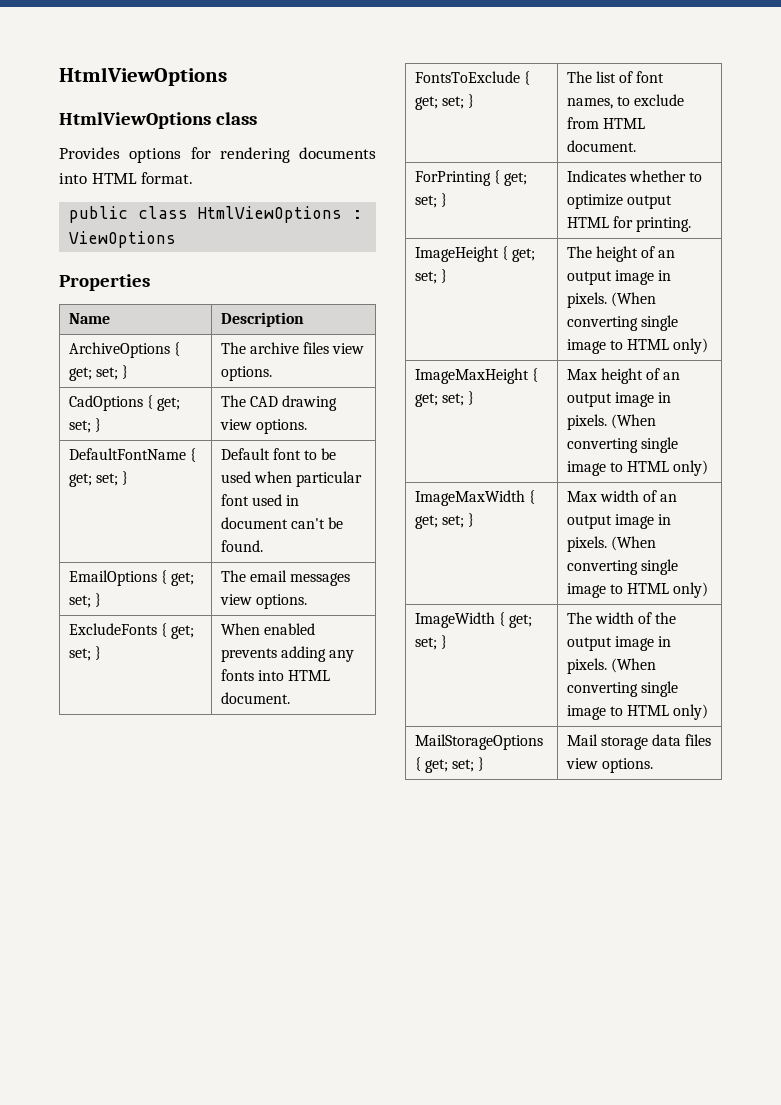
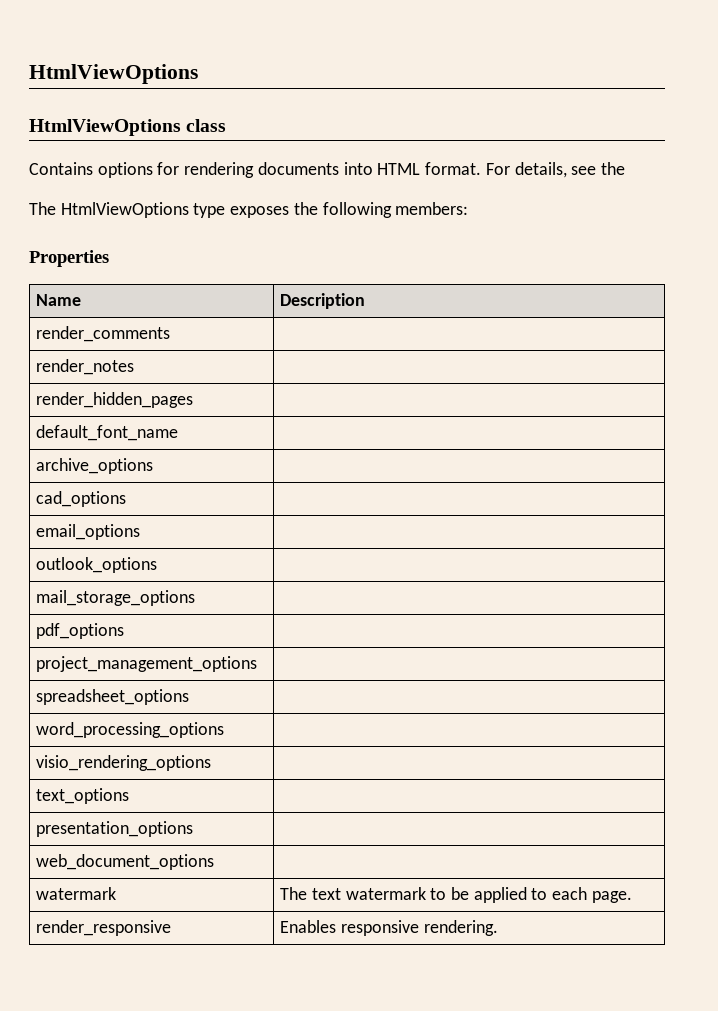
[59,147,120,159] Provides -> [29,162,93,175] Contains
[69,206,363,223] [69,231,177,248] [59,274,150,291] [68,313,110,324] [220,312,304,327] [68,342,180,358] [68,365,128,381] [220,342,365,354] [220,366,272,381] [68,395,180,411] [68,418,101,433] [220,395,337,411] [219,419,307,434] [68,448,196,462] [68,471,128,487] [220,448,337,460] [220,471,362,487] [220,494,299,506] [220,517,343,529] [220,540,263,552] [68,570,194,586] [68,593,101,608] [220,570,350,586] [219,594,307,609] [68,623,194,639] [68,646,101,661] [220,623,315,635] [220,646,354,662] [220,669,330,681] [220,692,290,704] [414,71,530,85] [414,94,474,110] [566,71,665,83] [566,94,684,109] [566,117,645,129] [566,140,636,152] [414,170,527,186] [414,193,447,208] [566,170,702,182] [566,194,672,209] [566,216,691,232] [414,246,535,262] [414,269,447,284] [566,246,676,262] [566,270,671,285] [566,292,656,308] [566,315,678,331] [566,338,709,354] [414,368,538,384] [414,391,474,407] [566,368,681,384] [566,392,671,407] [566,414,656,430] [566,437,678,453] [566,460,709,476] [414,490,535,506] [414,513,474,529] [566,490,678,502] [566,514,671,529] [566,536,656,552] [566,559,678,575] [566,582,709,598] [414,612,532,628] [414,635,447,650] [566,612,677,624] [566,636,671,651] [566,658,656,674] [566,681,678,697] [566,704,709,720] [414,734,543,750] [414,757,485,773] [566,734,712,750] [565,758,653,773] // public class HtmlViewOptions : ViewOptions // Properties // Name | Description // ArchiveOptions { get; set; } | The archive files view options. // CadOptions { get; set; } | The CAD drawing view options. // DefaultFontName { get; set; } | Default font to be used when particular font used in document can't be found. // EmailOptions { get; set; } | The email messages view options. // ExcludeFonts { get; set; } | When enabled prevents adding any fonts into HTML document. // FontsToExclude { get; set; } | The list of font names, to exclude from HTML document. // ForPrinting { get; set; } | Indicates whether to optimize output HTML for printing. // ImageHeight { get; set; } | The height of an output image in pixels. (When converting single image to HTML only) // ImageMaxHeight { get; set; } | Max height of an output image in pixels. (When converting single image to HTML only) // ImageMaxWidth { get; set; } | Max width of an output image in pixels. (When converting single image to HTML only) // ImageWidth { get; set; } | The width of the output image in pixels. (When converting single image to HTML only) // MailStorageOptions { get; set; } | Mail storage data files view options. -> [485,162,625,178] [29,202,469,218] [29,250,109,267] [36,294,82,306] [280,293,366,309] [36,326,171,342] [36,359,135,375] [36,392,194,408] [36,425,179,441] [36,458,154,474] [36,491,127,507] [36,524,141,540] [36,557,158,573] [36,590,196,606] [36,623,125,639] [36,656,258,672] [36,689,190,705] [36,722,225,738] [36,755,212,771] [36,788,130,804] [36,821,194,837] [36,854,215,870] [36,887,117,900] [280,887,632,903] [36,920,172,936] [280,920,498,936] For details, see the // The HtmlViewOptions type exposes the following members: // Properties // Name | Description // render_comments | // render_notes | // render_hidden_pages | // default_font_name | // archive_options | // cad_options | // email_options | // outlook_options | // mail_storage_options | // pdf_options | // project_management_options | // spreadsheet_options | // word_processing_options | // visio_rendering_options | // text_options | // presentation_options | // web_document_options | // watermark | The text watermark to be applied to each page. // render_responsive | Enables responsive rendering.

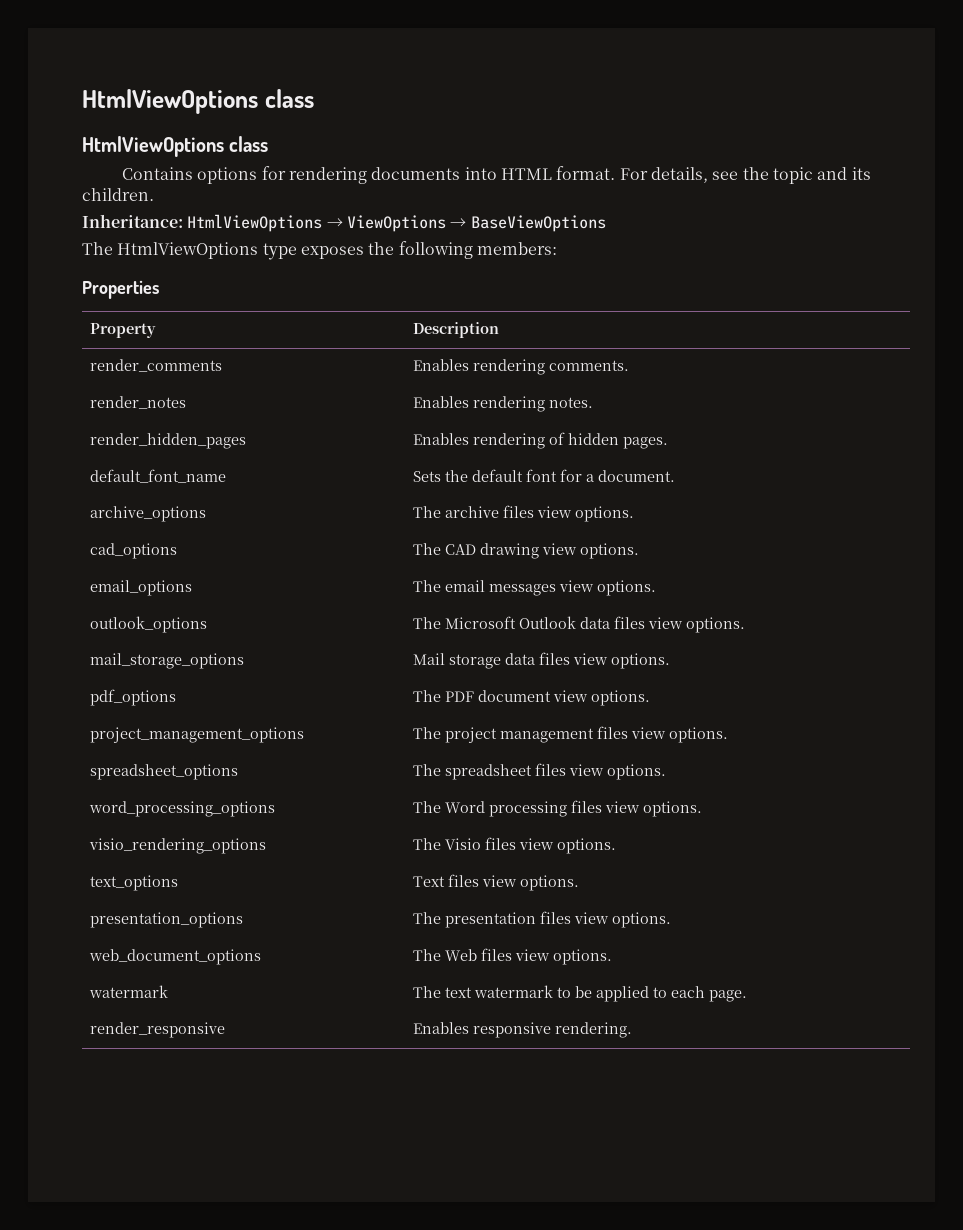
[29,64,198,84] HtmlViewOptions -> [82,89,314,114] HtmlViewOptions class
(625, 168) none -> [772,167,871,184] [82,188,154,201] [82,214,606,232] topic and its children. // Inheritance: HtmlViewOptions → ViewOptions → BaseViewOptions
[36,294,82,306] Name -> [89,323,156,338] Property
[36,359,135,375] [36,392,194,408] [36,425,179,441] [36,458,154,474] [36,491,127,507] [36,524,141,540] [36,557,158,573] [36,590,196,606] [36,623,125,639] [36,656,258,672] [36,689,190,705] [36,722,225,738] [36,755,212,771] [36,788,130,804] [36,821,194,837] [36,854,215,870] // render_notes | // render_hidden_pages | // default_font_name | // archive_options | // cad_options | // email_options | // outlook_options | // mail_storage_options | // pdf_options | // project_management_options | // spreadsheet_options | // word_processing_options | // visio_rendering_options | // text_options | // presentation_options | // web_document_options | -> [412,359,629,375] [89,396,186,409] [412,396,593,412] [89,433,246,449] [412,432,668,449] [89,469,226,483] [412,469,675,482] [89,506,206,522] [412,505,634,522] [89,543,177,559] [412,543,639,559] [89,580,192,596] [412,580,656,596] [89,616,207,633] [412,616,745,633] [89,653,244,669] [412,652,670,669] [89,689,176,706] [412,690,650,706] [89,727,304,743] [412,726,728,743] [89,764,238,780] [412,763,666,780] [88,801,275,817] [412,800,702,817] [88,838,266,854] [412,837,616,854] [89,875,178,891] [412,874,579,891] [89,912,243,928] [412,911,671,928] [88,949,261,965] [412,948,612,965] Enables rendering comments. // render_notes | Enables rendering notes. // render_hidden_pages | Enables rendering of hidden pages. // default_font_name | Sets the default font for a document. // archive_options | The archive files view options. // cad_options | The CAD drawing view options. // email_options | The email messages view options. // outlook_options | The Microsoft Outlook data files view options. // mail_storage_options | Mail storage data files view options. // pdf_options | The PDF document view options. // project_management_options | The project management files view options. // spreadsheet_options | The spreadsheet files view options. // word_processing_options | The Word processing files view options. // visio_rendering_options | The Visio files view options. // text_options | Text files view options. // presentation_options | The presentation files view options. // web_document_options | The Web files view options.

